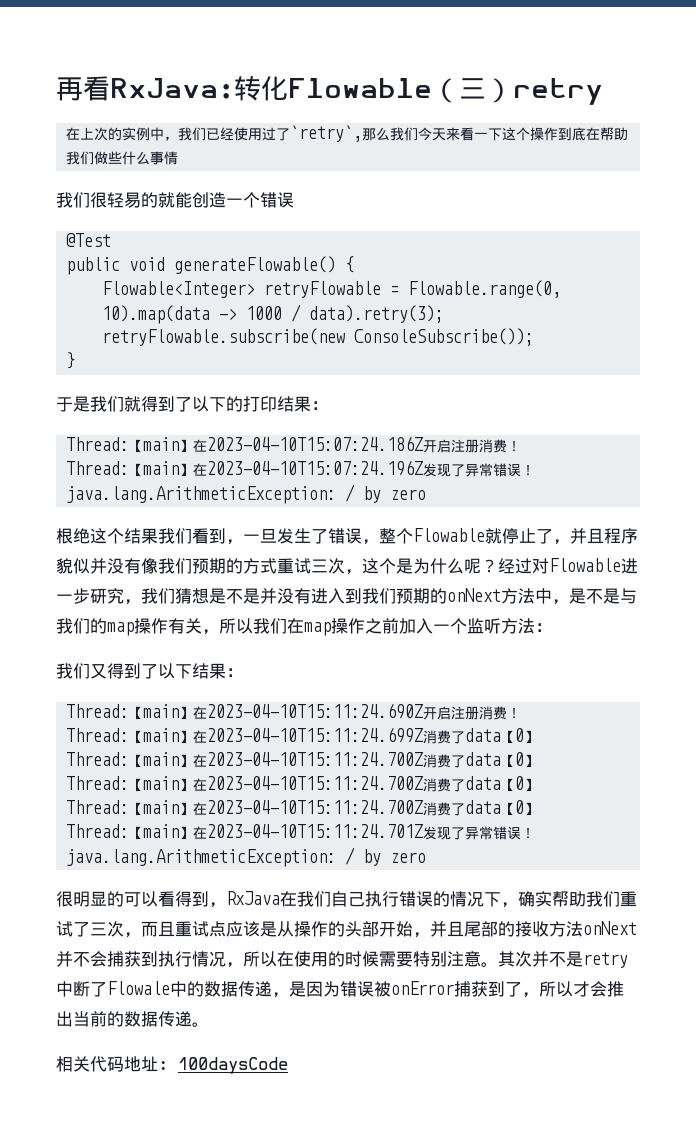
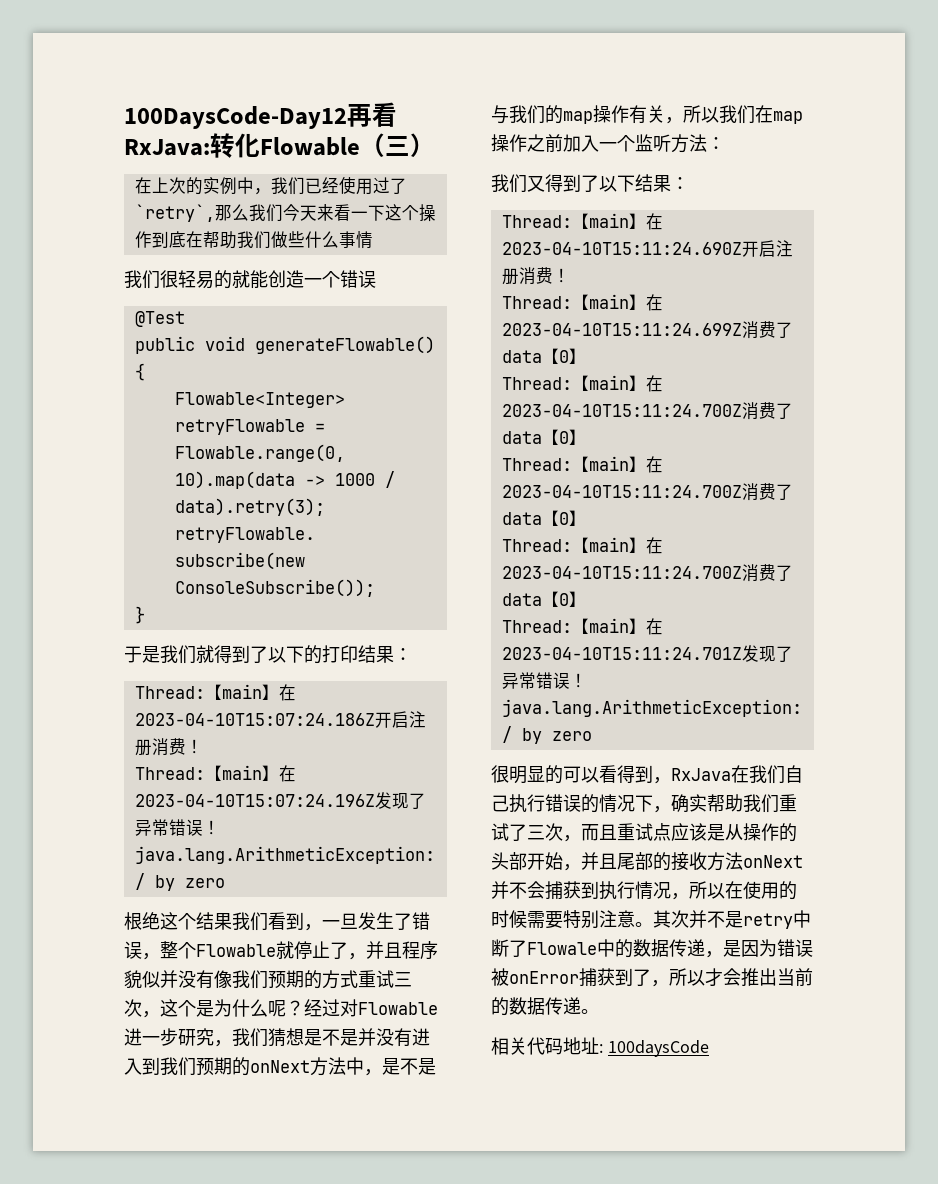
(56, 89) none -> [124,106,347,129] 100DaysCode-Day12
[513,78,603,105] retry -> (435, 145) none

